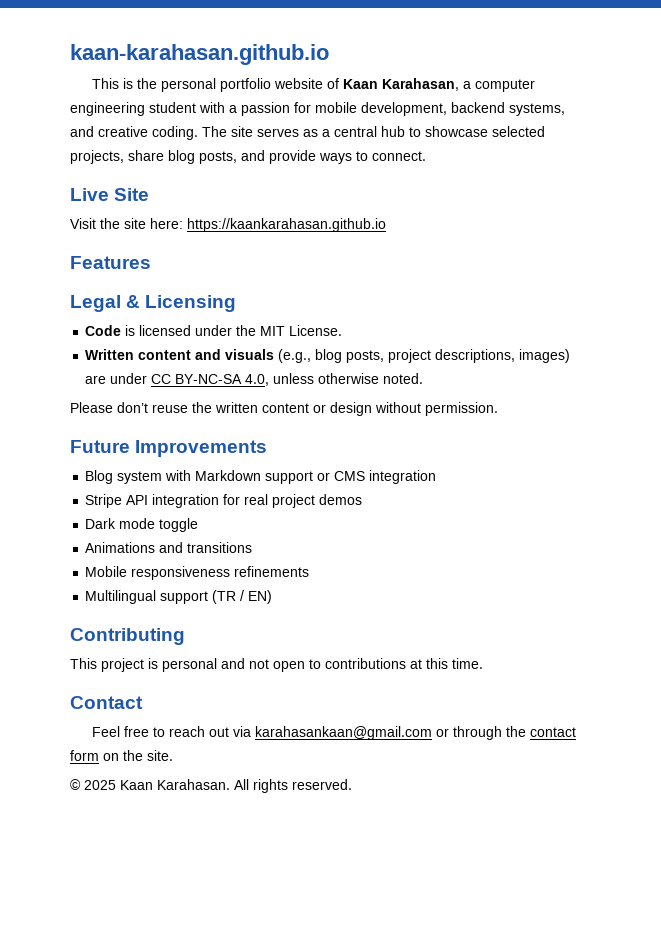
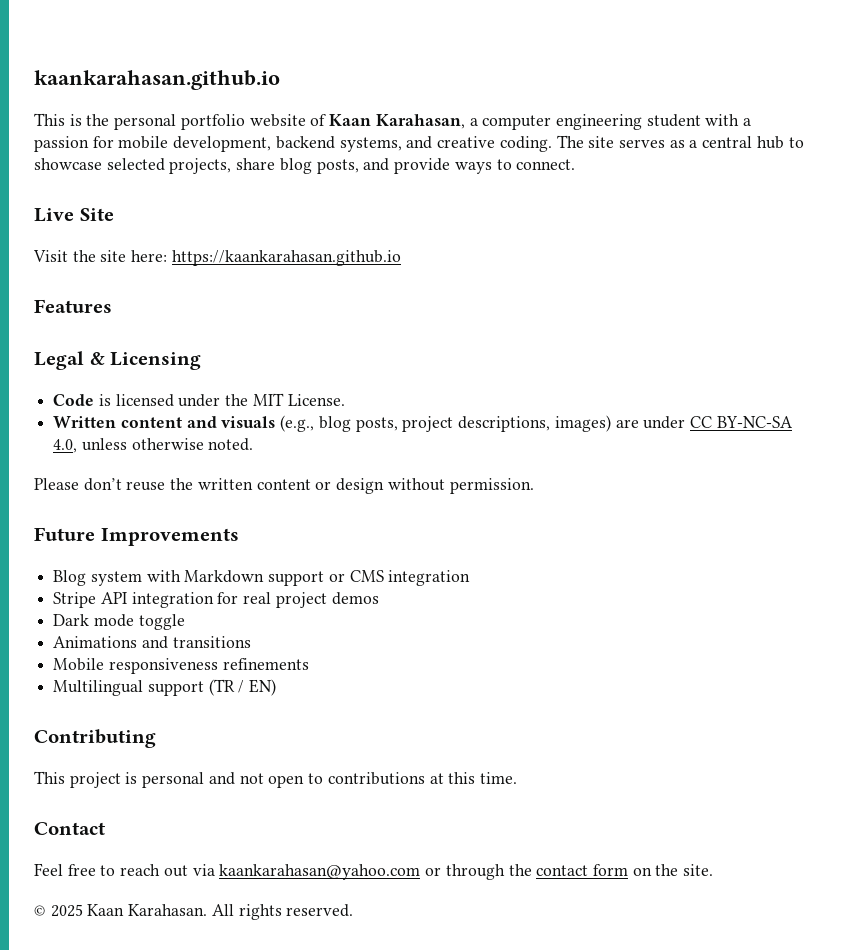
[70,44,329,65] kaan-karahasan.github.io -> [34,70,280,90] kaankarahasan.github.io
[254,726,432,740] karahasankaan@gmail.com -> [219,864,421,880] kaankarahasan@yahoo.com

